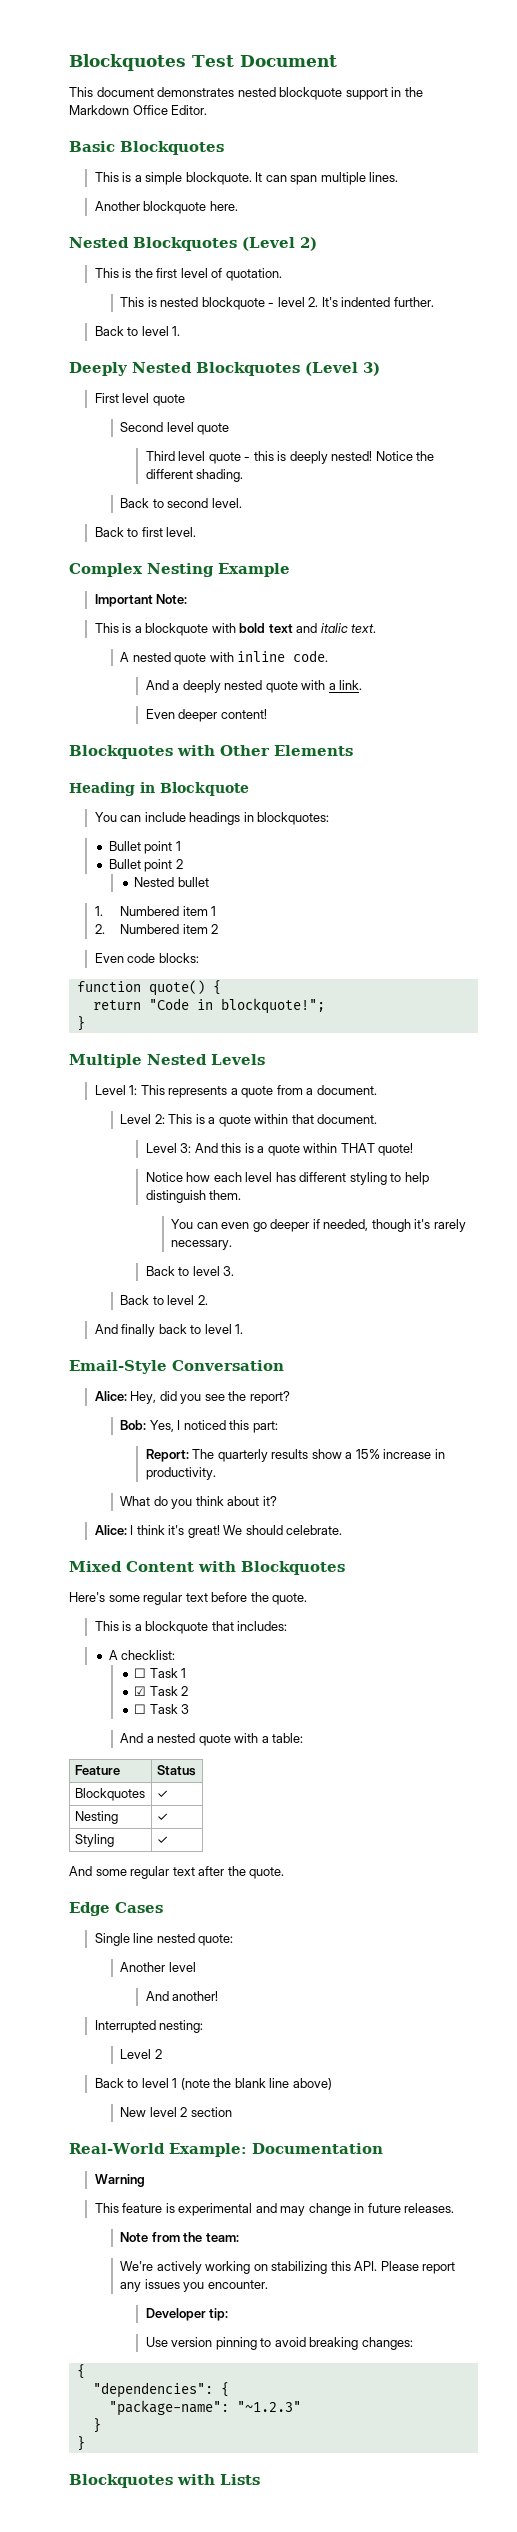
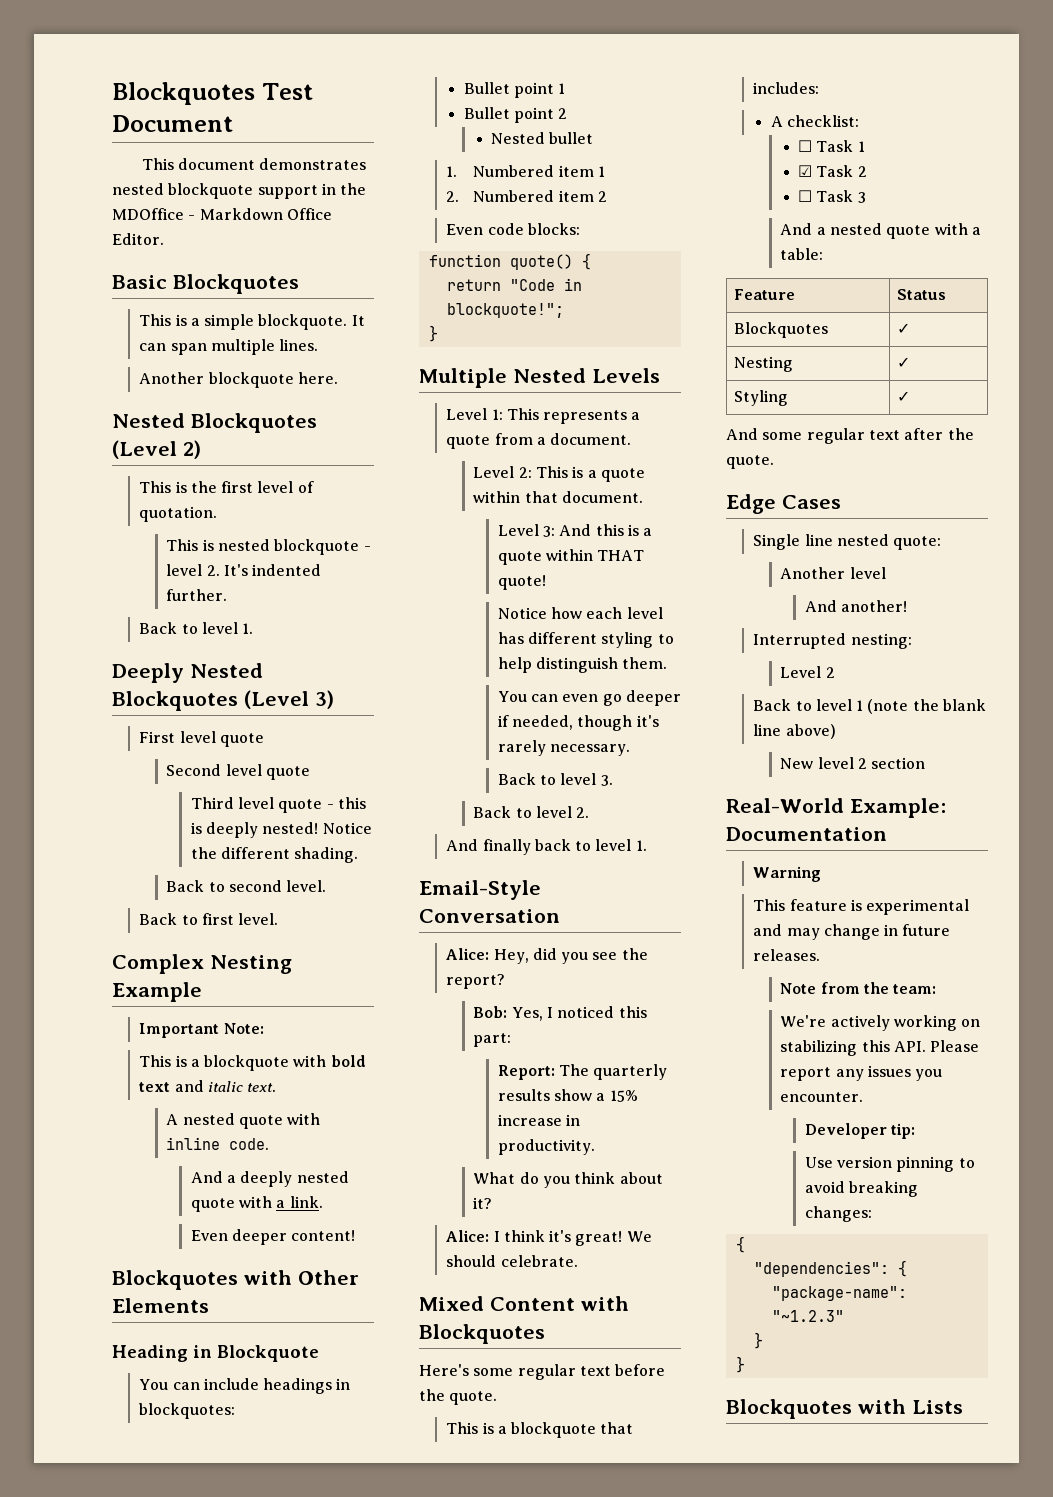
(423, 92) none -> [112,208,196,220] MDOffice -

